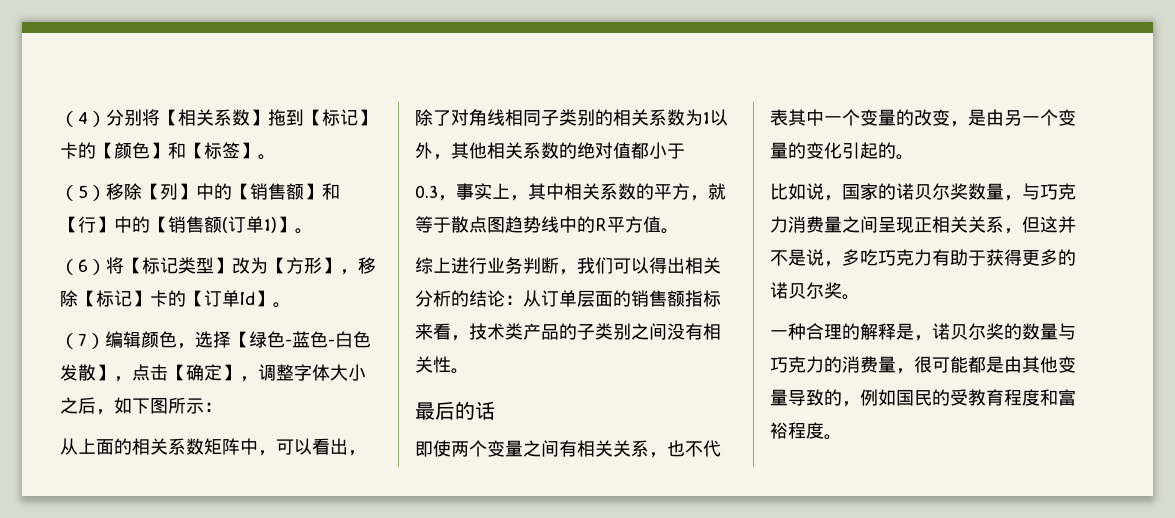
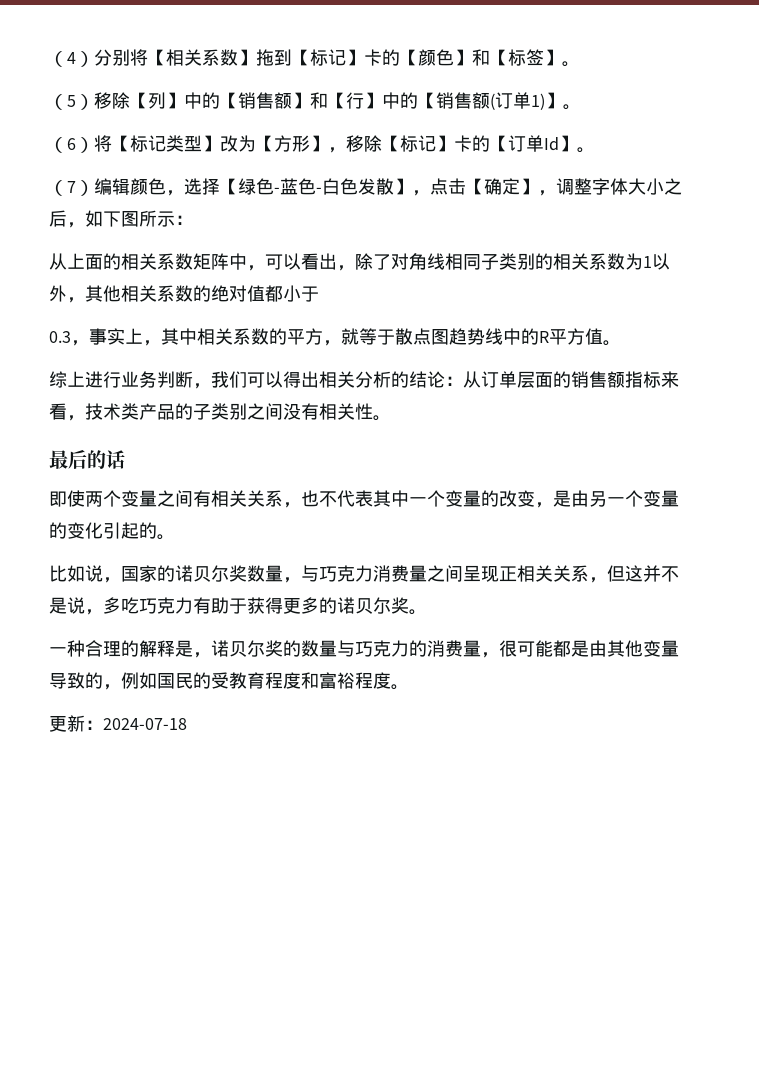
(842, 437) none -> [49,715,187,732] // 更新：2024-07-18

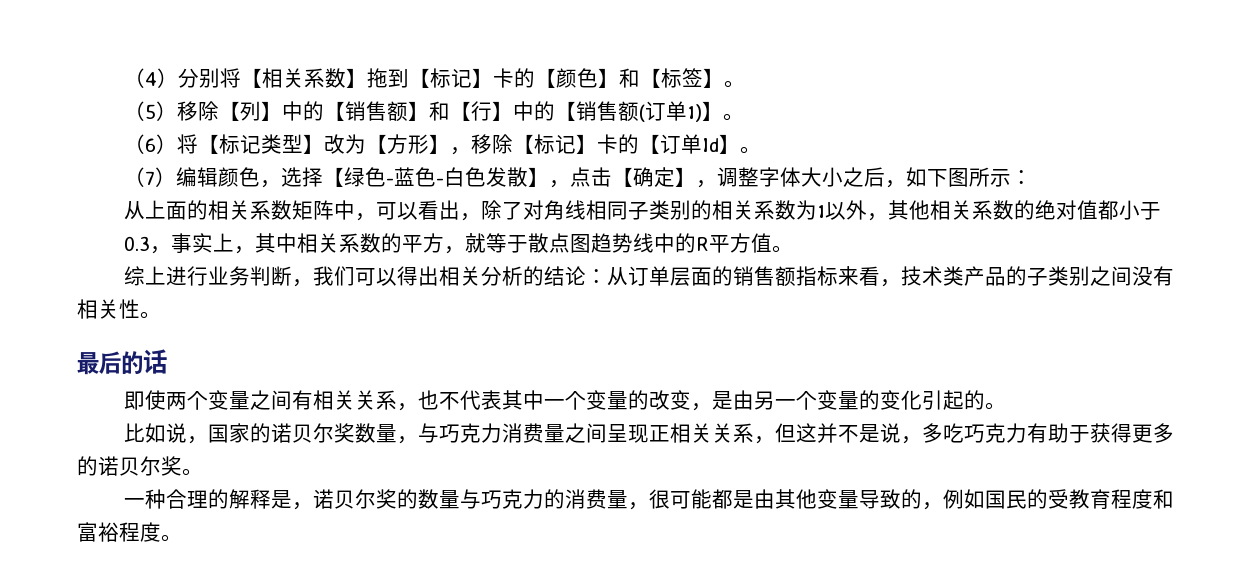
[49,715,187,732] // 更新：2024-07-18 -> (182, 538) none

